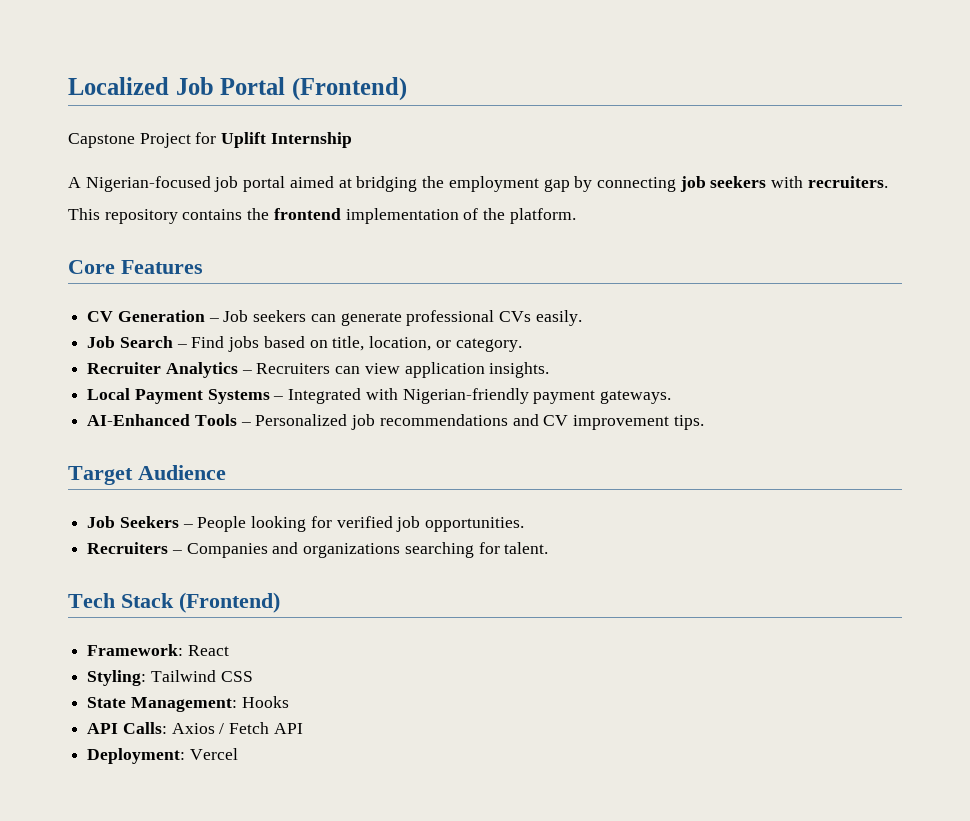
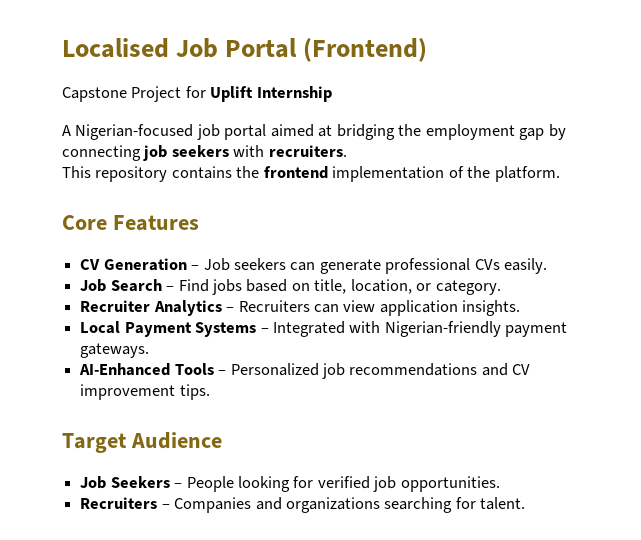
[68,77,169,95] Localized -> [62,38,169,58] Localised
[68,592,280,613] [87,644,229,656] [87,670,253,686] [87,696,289,712] [87,722,303,734] [87,748,238,764] // Tech Stack (Frontend) // Framework: React // Styling: Tailwind CSS // State Management: Hooks // API Calls: Axios / Fetch API // Deployment: Vercel -> (526, 503) none

